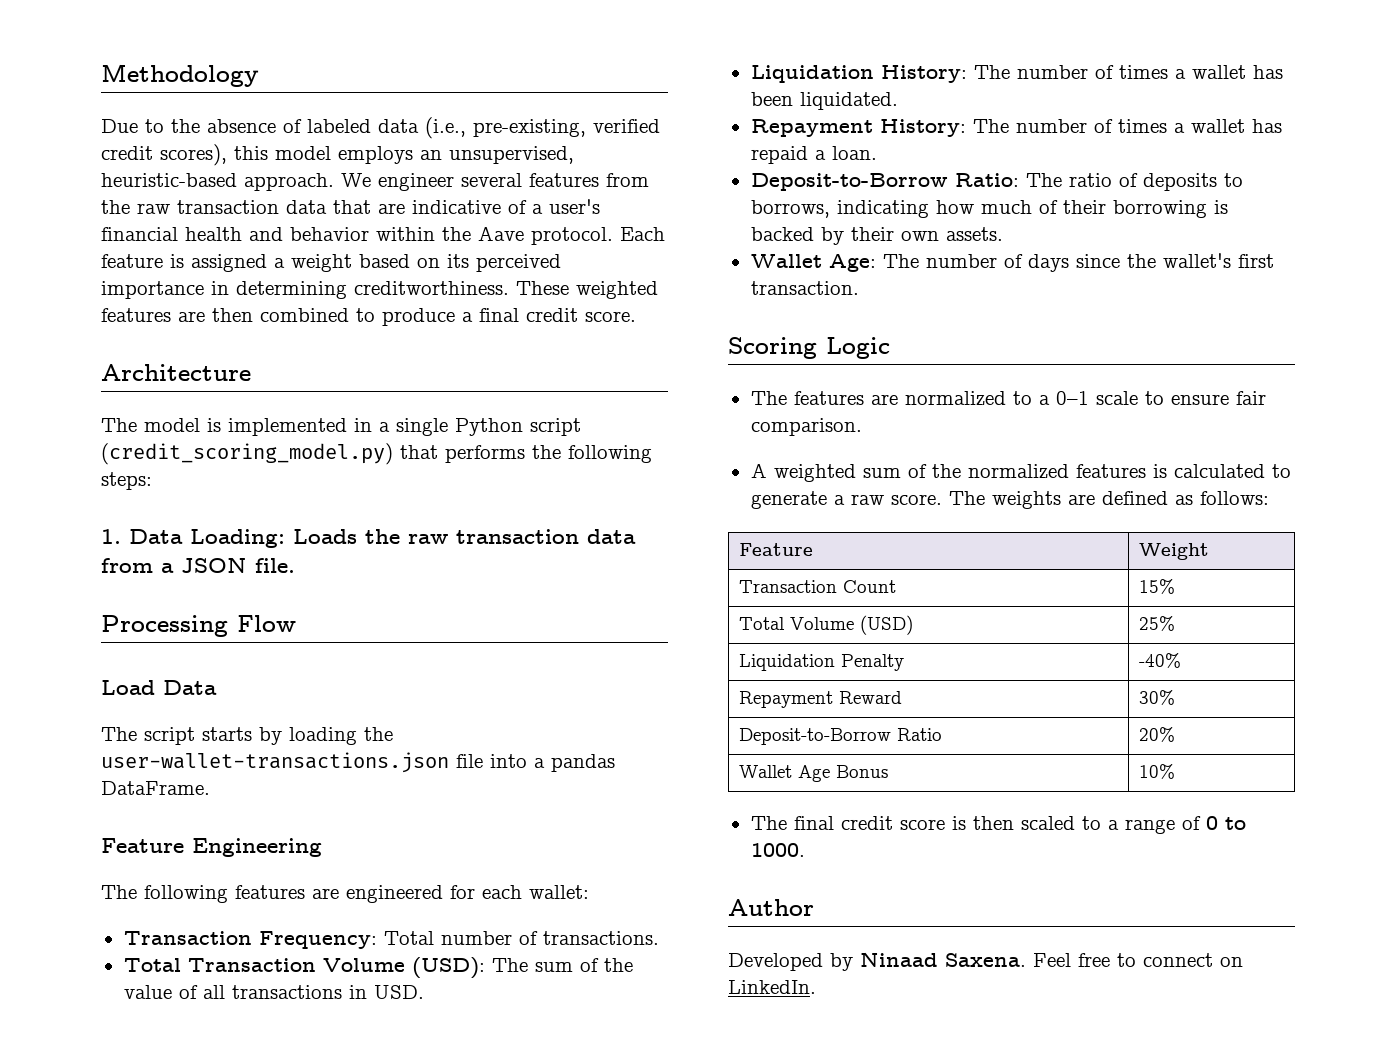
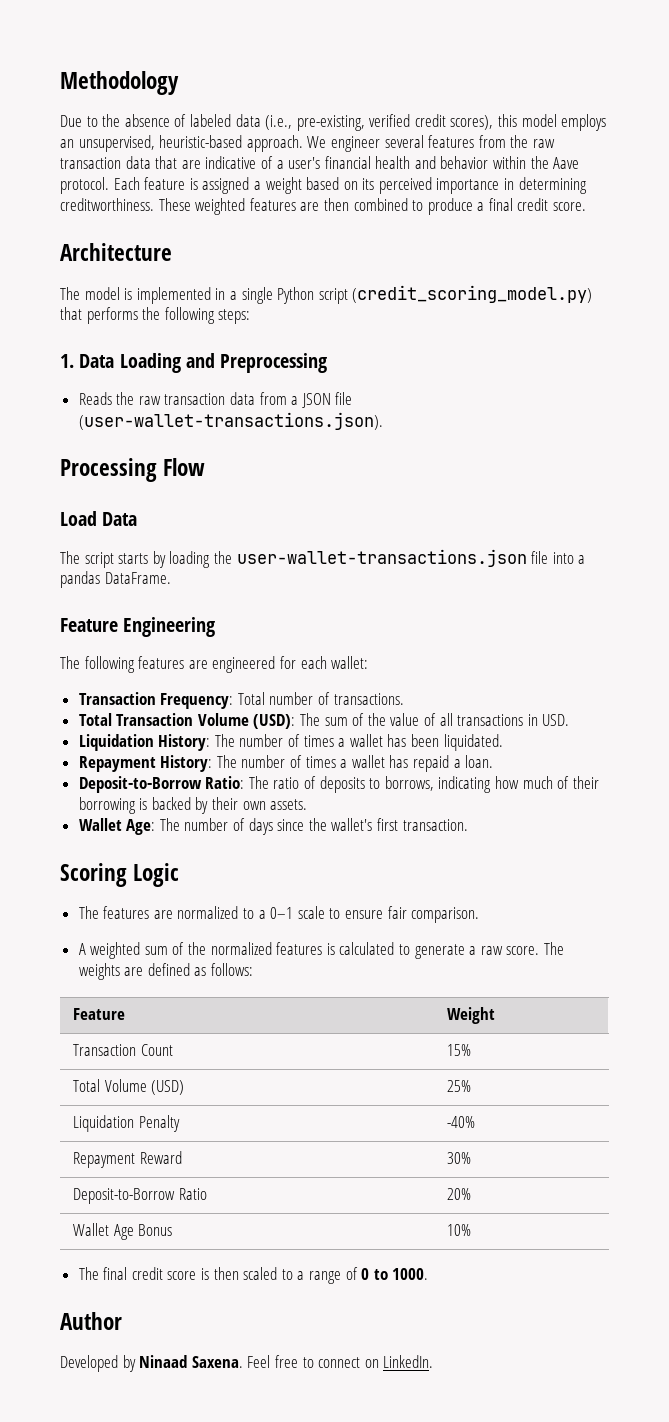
[190,529,357,548] Loading: Loads -> [119,353,328,373] [78,392,112,405] Loading and Preprocessing // Reads
[255,558,295,573] file. -> [335,392,353,405] [78,412,383,430] file (user-wallet-transactions.json).

